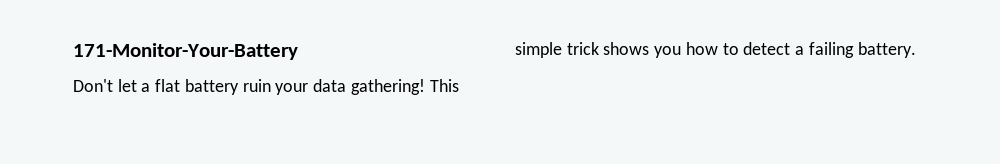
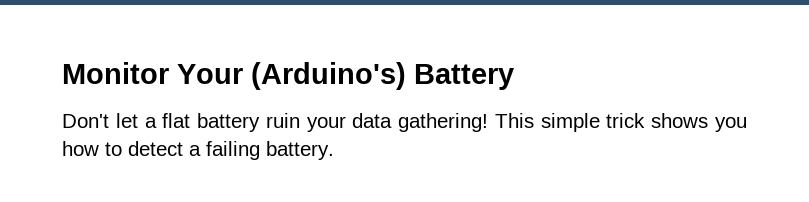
[73,43,298,60] 171-Monitor-Your-Battery -> [62,62,514,90] Monitor Your (Arduino's) Battery

